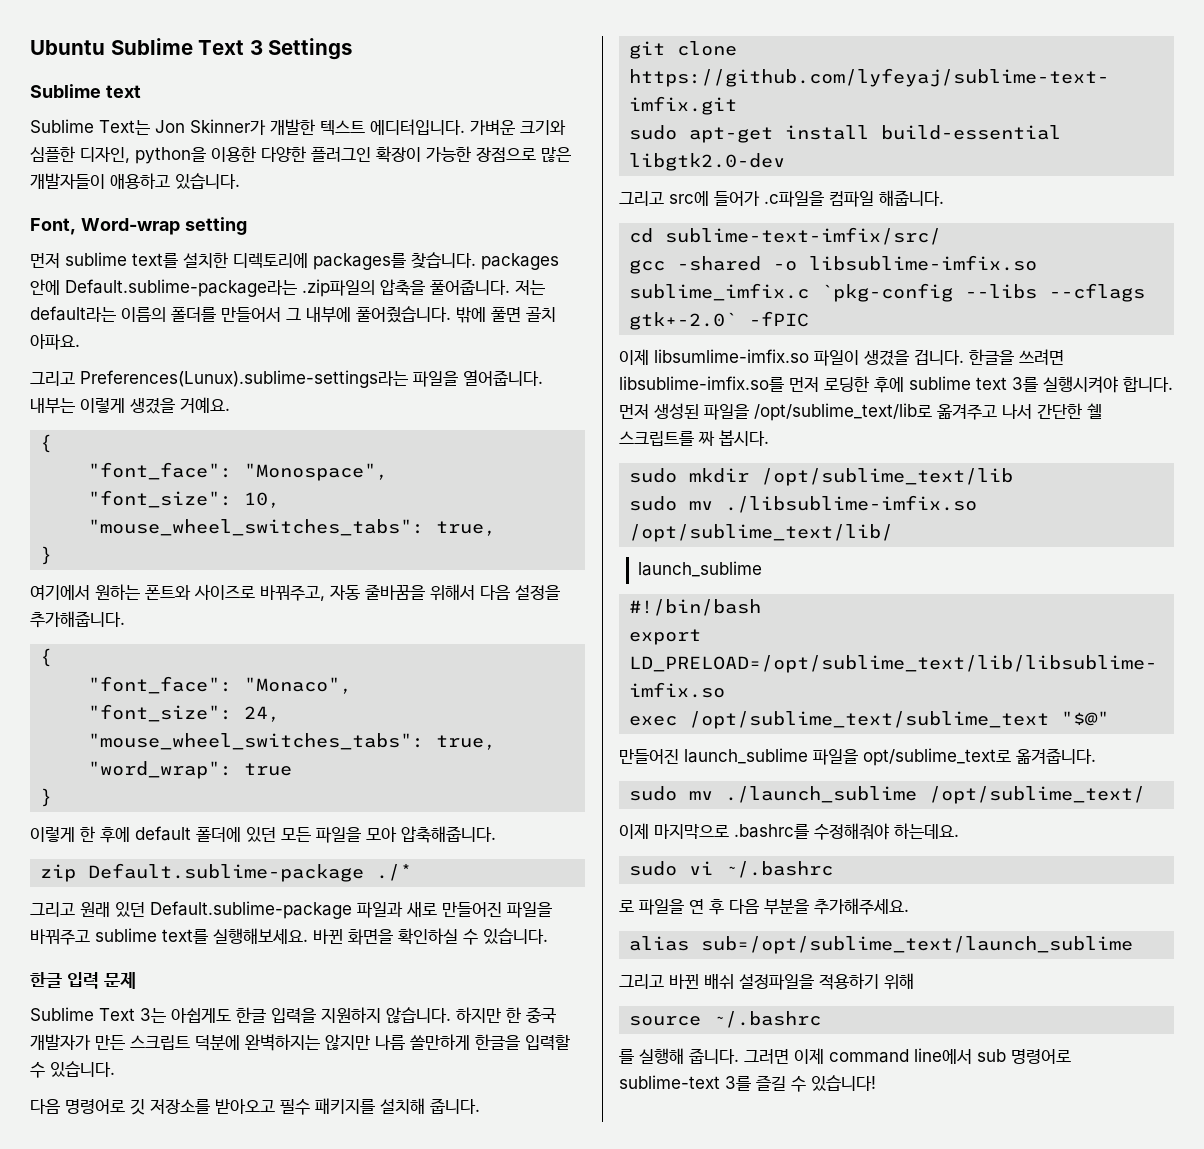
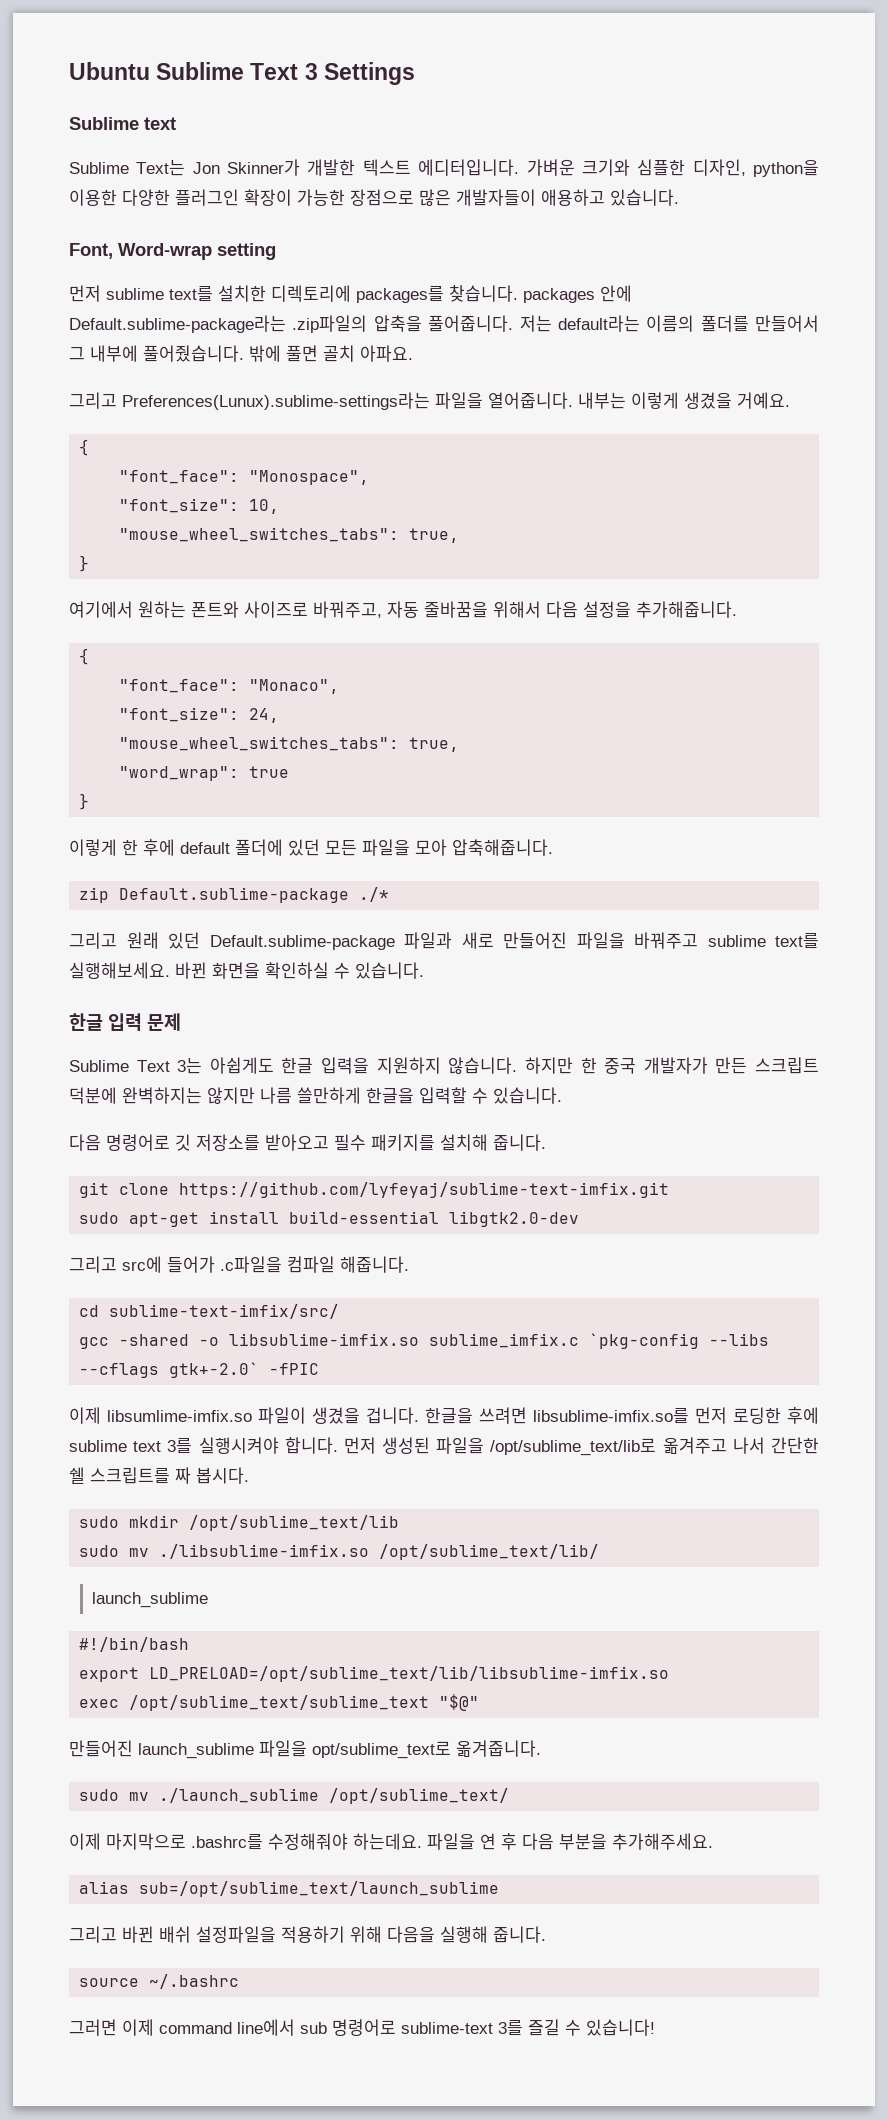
[629,861,834,878] [619,900,634,912] // sudo vi ~/.bashrc // 로 -> (422, 1841) none
(914, 981) none -> [387,1926,546,1943] 다음을 실행해 줍니다.
[619,1048,739,1064] 를 실행해 줍니다. -> (240, 1981) none

